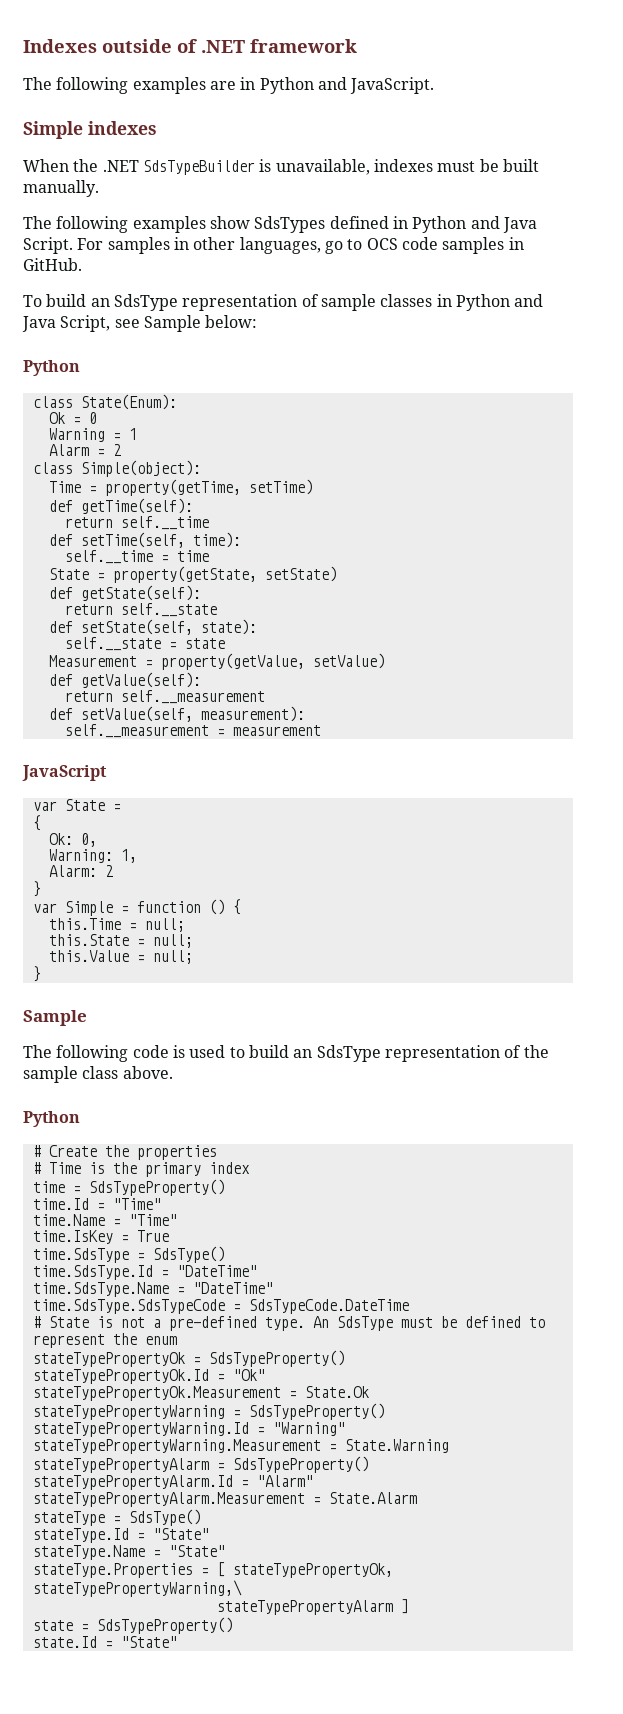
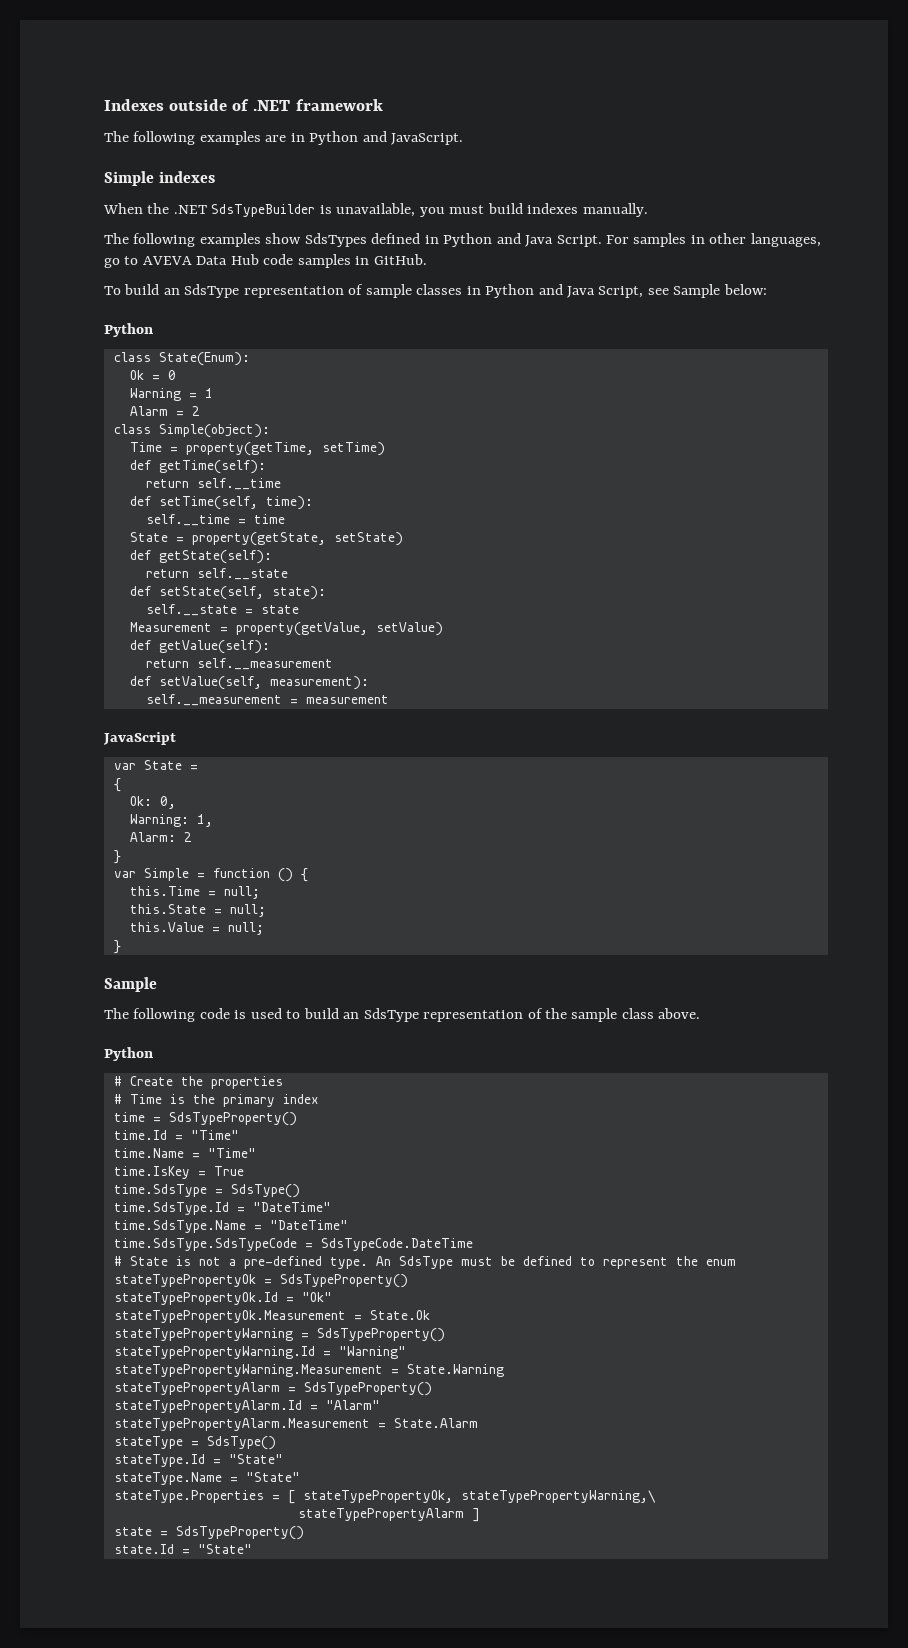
[373,159,539,172] indexes must be built -> [419,203,579,217] you must build indexes
[366,238,398,250] OCS -> [142,254,259,265] AVEVA Data Hub

